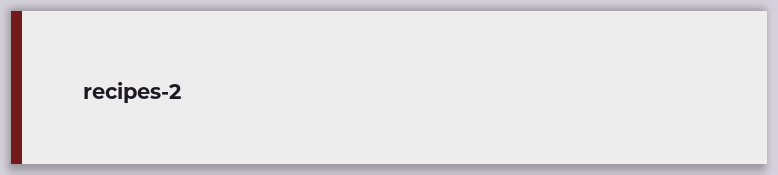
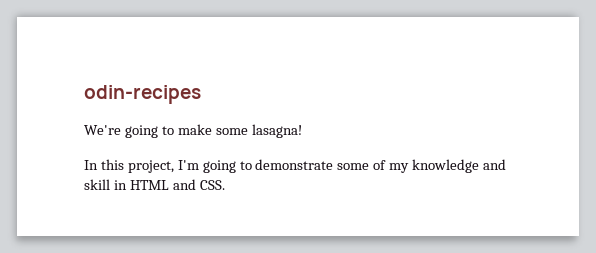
[83,82,181,103] recipes-2 -> [84,85,201,104] [84,124,302,138] [84,159,507,173] [84,179,225,190] odin-recipes // We're going to make some lasagna! // In this project, I'm going to demonstrate some of my knowledge and skill in HTML and CSS.

